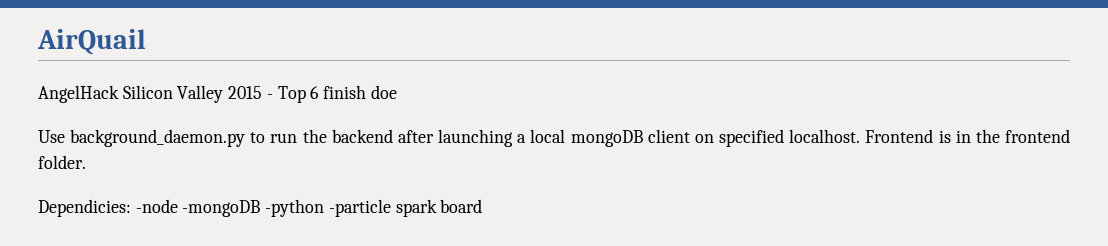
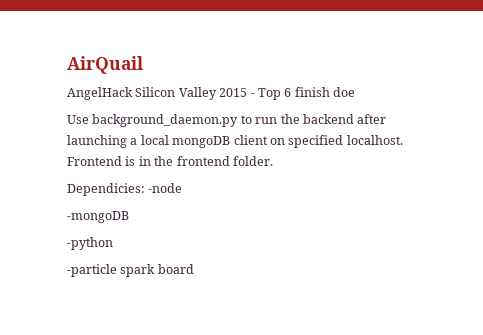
(178, 206) none -> (183, 188) //
(261, 208) none -> (129, 217) //
(325, 208) none -> (113, 243) //

